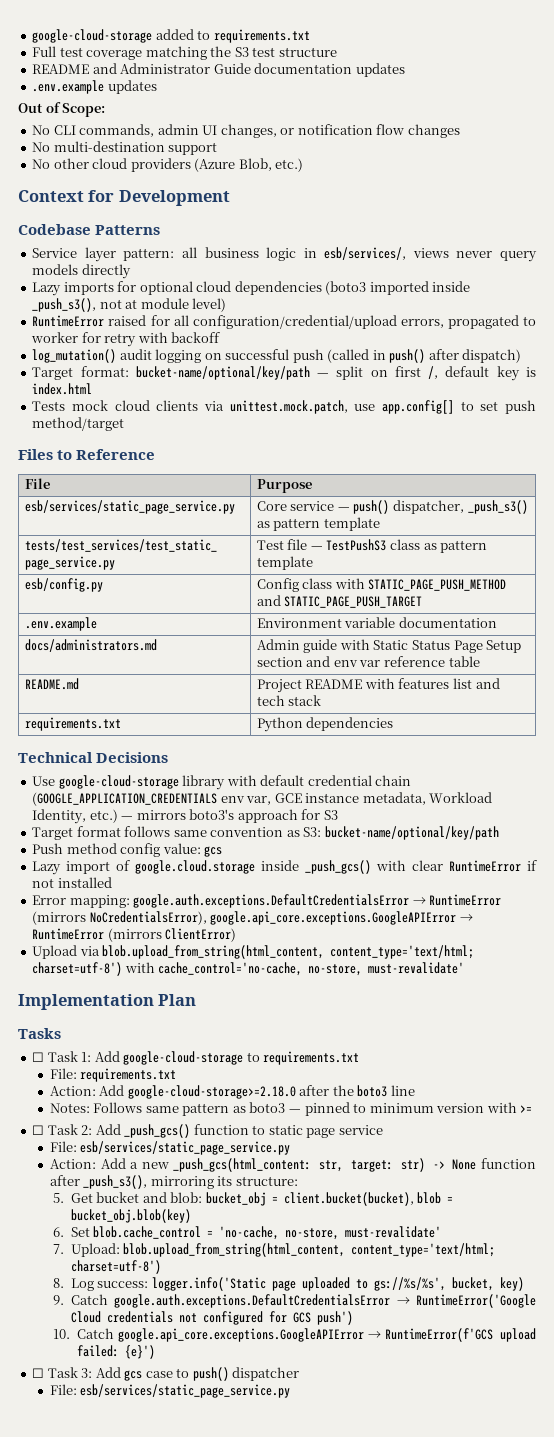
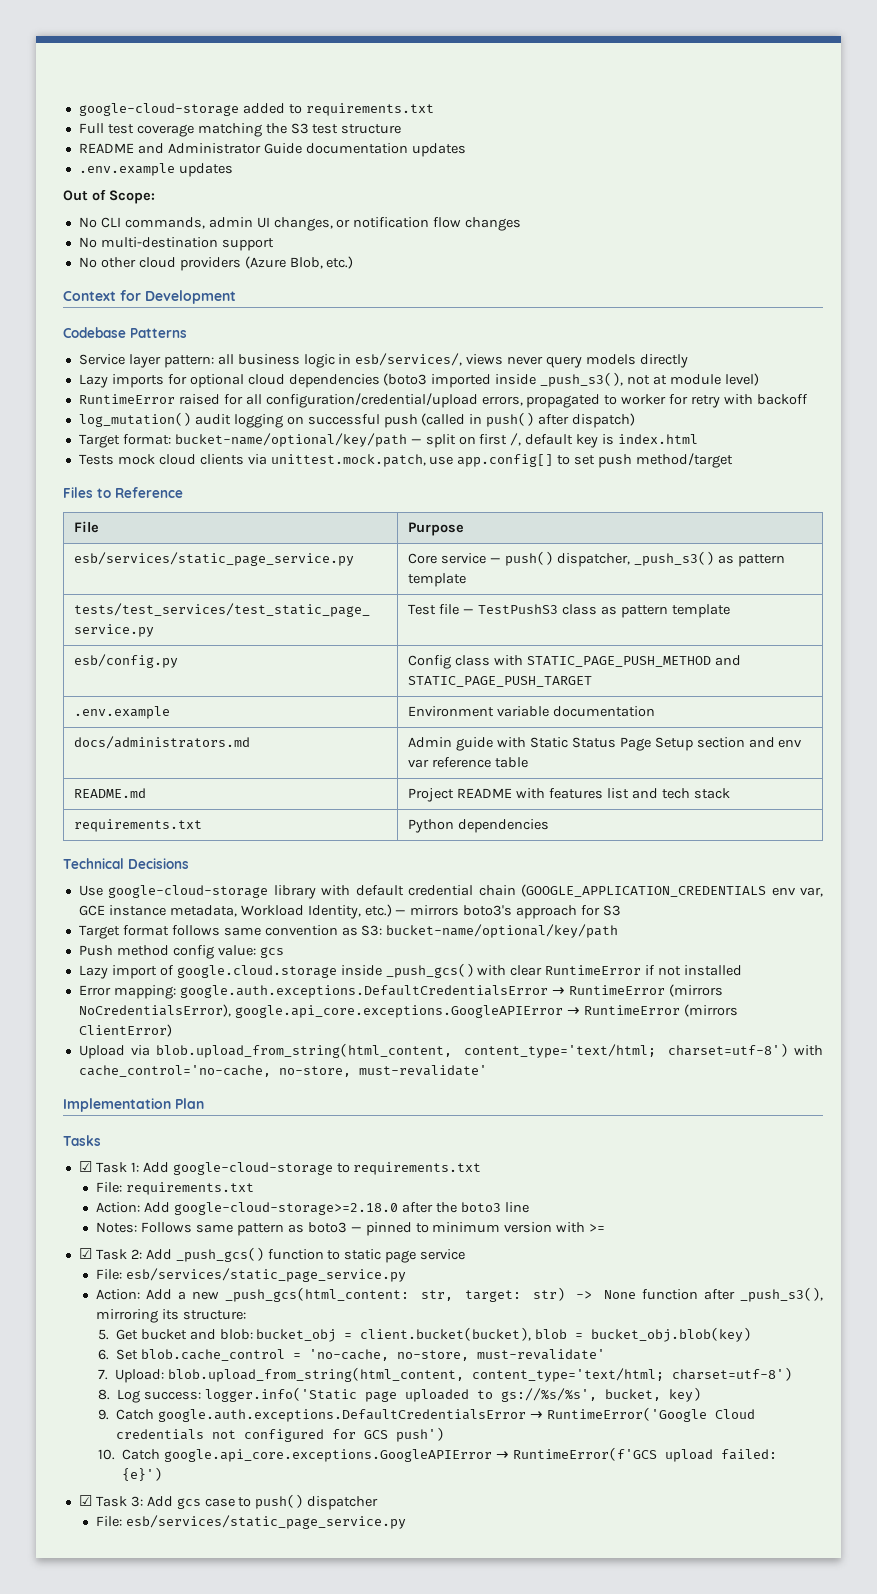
[32,1052,45,1062] ☐ -> [78,1161,92,1172] ☑
[32,1125,45,1135] ☐ -> [78,1248,92,1259] ☑
[32,1368,45,1378] ☐ -> [78,1495,92,1506] ☑

